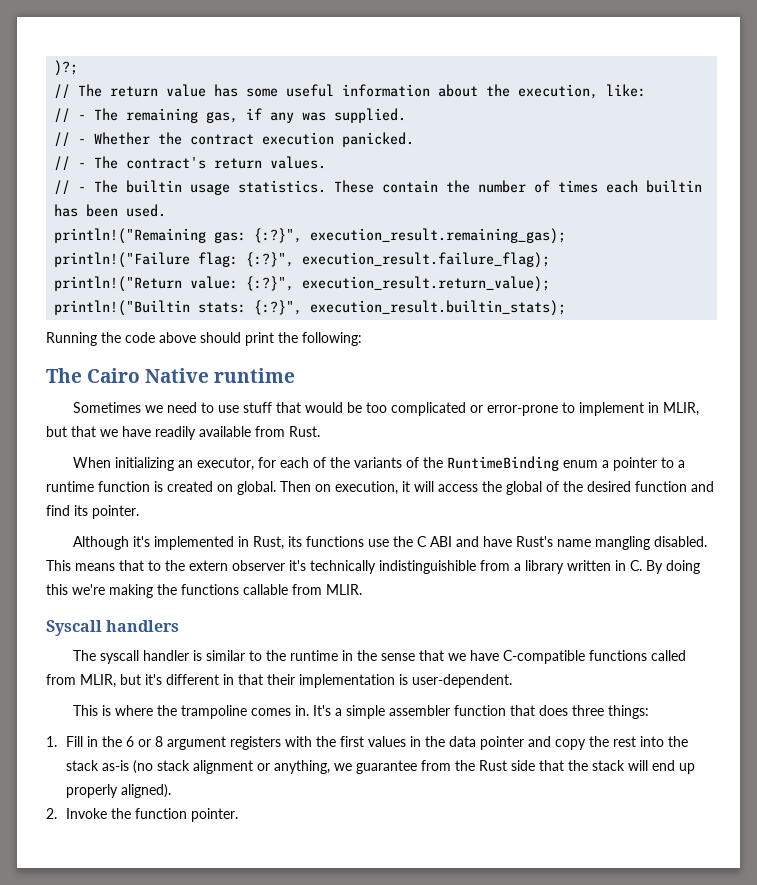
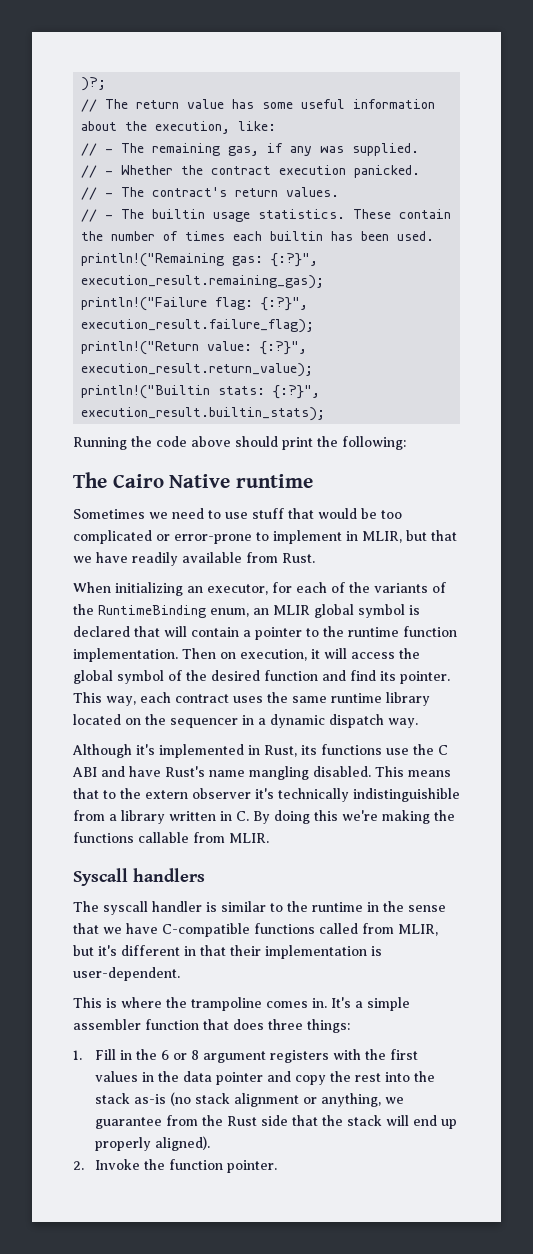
[563,460,599,468] enum -> [210,604,420,618] [73,626,239,637] enum, an MLIR global symbol is declared that will contain
[678,460,686,468] a -> [323,626,344,637] the
[154,481,276,495] is created on global. -> [73,648,178,662] implementation.
(542, 488) none -> [117,670,164,684] symbol
(139, 512) none -> [73,692,430,706] [73,714,418,728] This way, each contract uses the same runtime library located on the sequencer in a dynamic dispatch way.

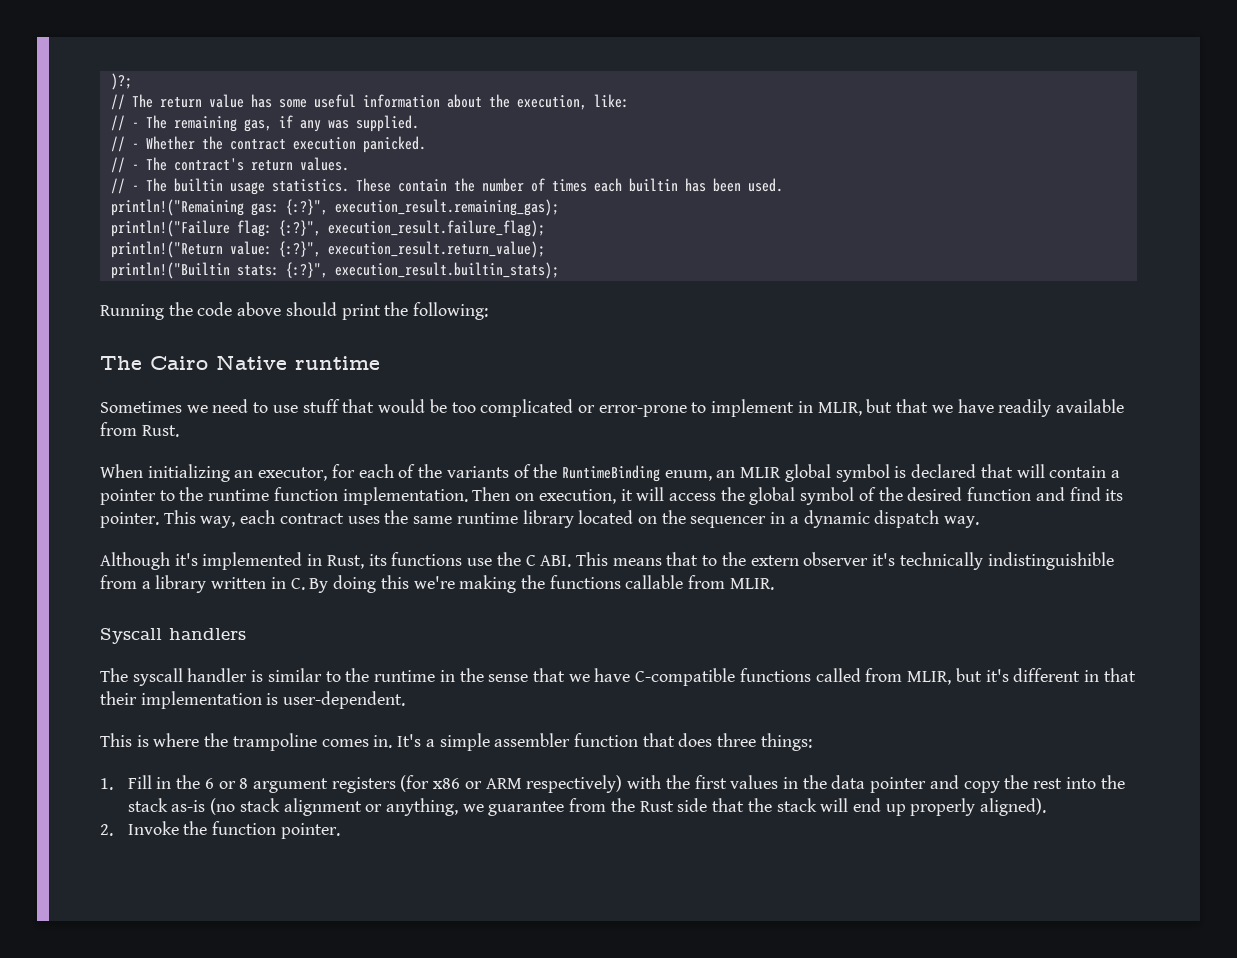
[72,766,371,780] ABI and have Rust's name mangling disabled. -> [540,555,572,567] ABI.
(329, 1056) none -> [400,775,623,793] (for x86 or ARM respectively)

